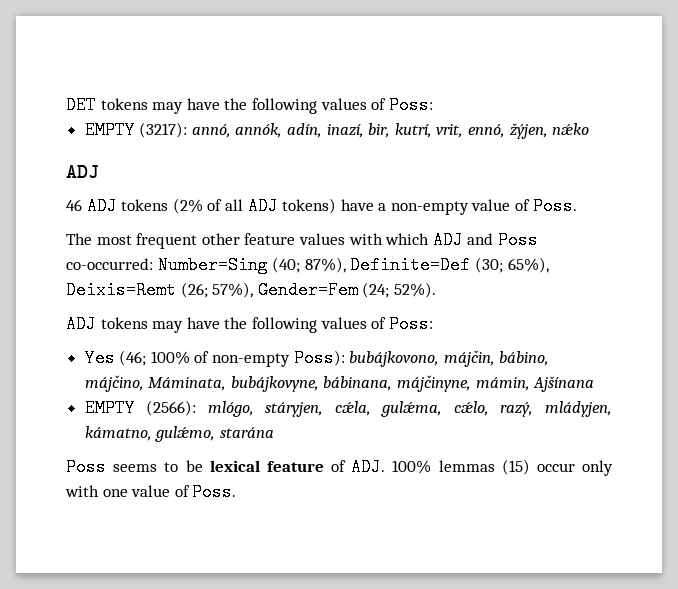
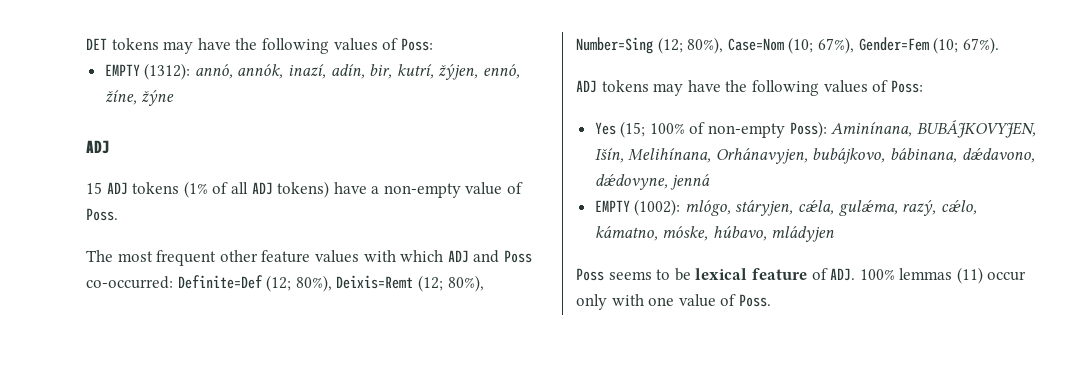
[139,122,188,138] (3217): -> [144,63,191,80] (1312):
[287,123,590,139] adín, inazí, bir, kutrí, vrit, ennó, žýjen, nǽko -> [288,64,521,80] [104,90,175,106] inazí, adín, bir, kutrí, žýjen, ennó, žíne, žýne
[66,197,203,215] 46 ADJ tokens (2% -> [86,181,208,198] 15 ADJ tokens (1%
[157,256,549,274] [66,281,436,299] Number=Sing (40; 87%), Definite=Def (30; 65%), Deixis=Remt (26; 57%), Gender=Fem (24; 52%). -> [177,275,484,292] [576,37,999,54] Definite=Def (12; 80%), Deixis=Remt (12; 80%), Number=Sing (12; 80%), Case=Nom (10; 67%), Gender=Fem (10; 67%).
[119,350,147,366] (46; -> [620,121,646,138] (15;
[349,350,550,367] [84,375,595,392] [84,399,197,417] bubájkovono, májčin, bábino, májčino, Máminata, bubájkovyne, bábinana, májčinyne, mámin, Ajšínana // EMPTY (2566): -> [831,120,1036,138] [594,148,1035,164] [594,174,711,190] [594,199,681,216] Aminínana, BUBÁJKOVYJEN, Išín, Melihínana, Orhánavyjen, bubájkovo, bábinana, dǽdavono, dǽdovyne, jenná // EMPTY (1002):
[453,401,612,417] [84,426,274,442] cǽlo, razý, mládyjen, kámatno, gulǽmo, starána -> [902,200,977,216] [594,226,835,242] razý, cǽlo, kámatno, móske, húbavo, mládyjen
[501,459,530,475] (15) -> [956,267,983,284] (11)

